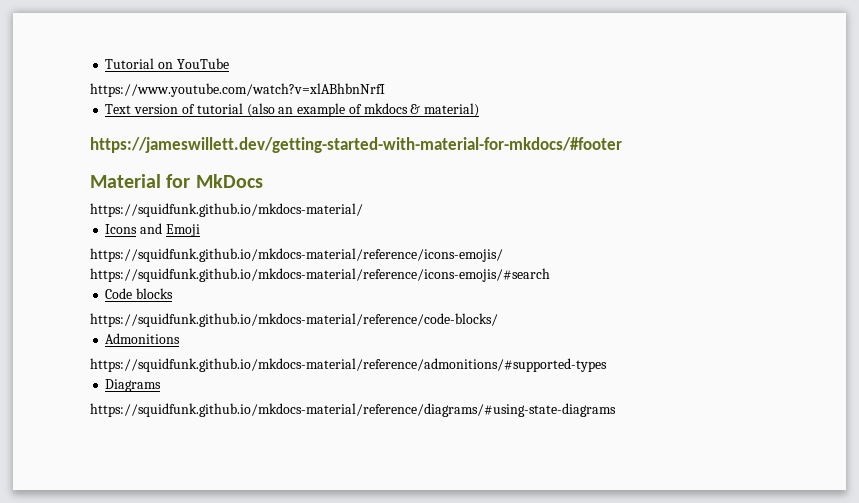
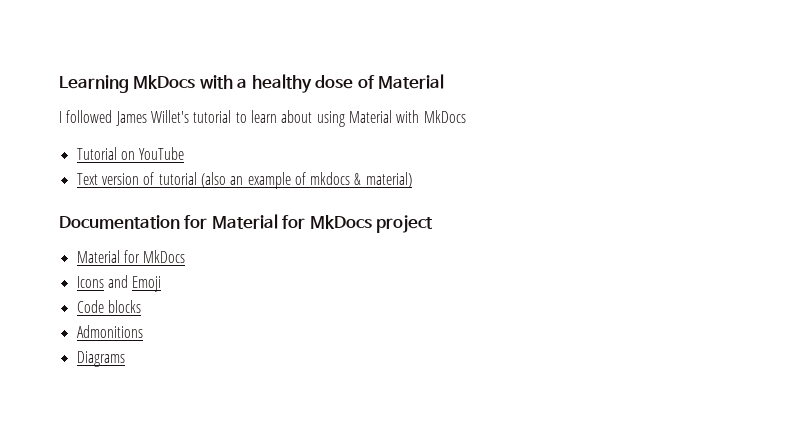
(105, 63) none -> [59,74,445,93] [59,110,466,127] Learning MkDocs with a healthy dose of Material // I followed James Willet's tutorial to learn about using Material with MkDocs //
[90,83,385,97] // https://www.youtube.com/watch?v=xlABhbnNrfI -> (185, 153) none
[90,137,622,153] [90,174,263,188] [90,203,363,217] https://jameswillett.dev/getting-started-with-material-for-mkdocs/#footer // Material for MkDocs // https://squidfunk.github.io/mkdocs-material/ -> [59,214,434,233] [76,250,186,263] Documentation for Material for MkDocs project // Material for MkDocs
[90,248,503,262] [90,268,550,282] // https://squidfunk.github.io/mkdocs-material/reference/icons-emojis/ https://squidfunk.github.io/mkdocs-material/reference/icons-emojis/#search -> (162, 284) none
[90,313,498,327] // https://squidfunk.github.io/mkdocs-material/reference/code-blocks/ -> (141, 306) none
[90,358,607,372] // https://squidfunk.github.io/mkdocs-material/reference/admonitions/#supported-types -> (143, 331) none
[90,403,616,417] // https://squidfunk.github.io/mkdocs-material/reference/diagrams/#using-state-diagrams -> (125, 359) none

